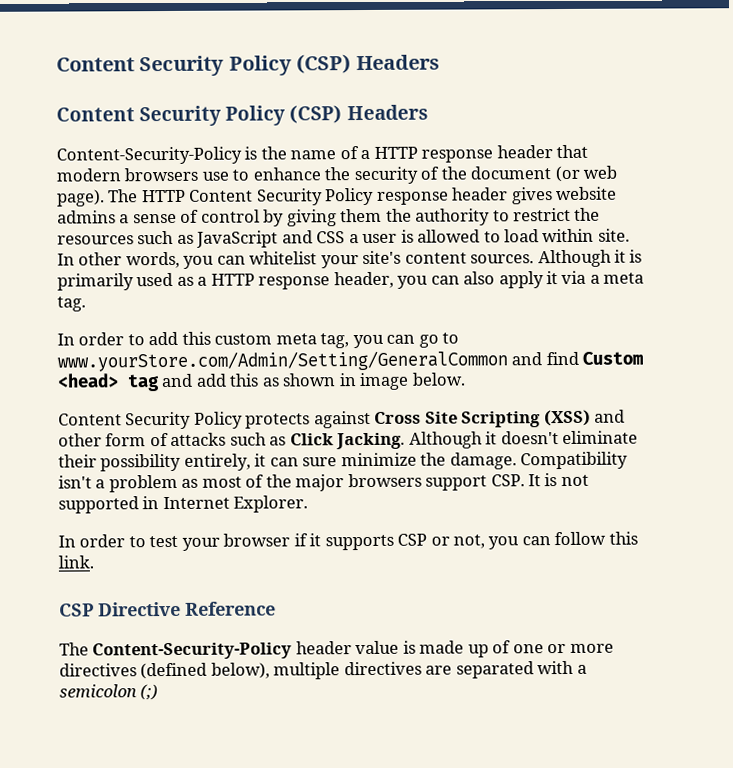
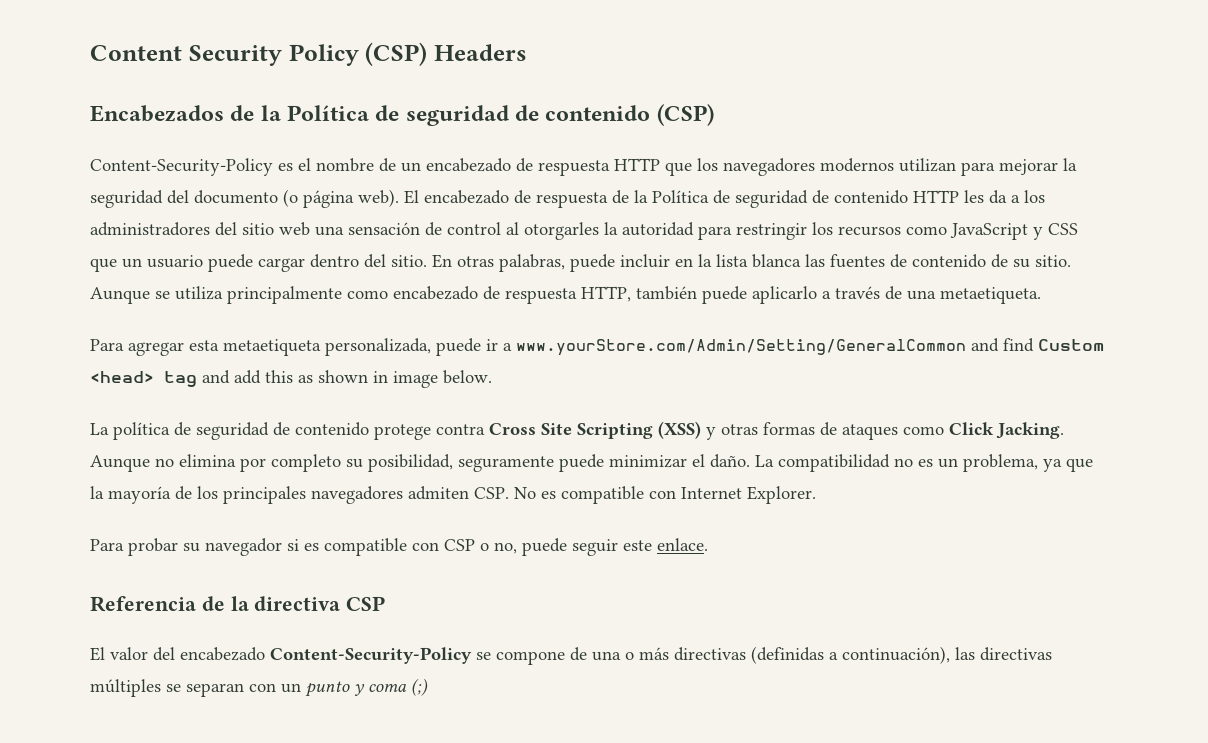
[56,54,440,77] [56,104,428,127] [56,144,589,165] [56,165,618,185] [57,186,618,207] [57,207,601,227] [57,228,630,248] [57,249,643,269] [57,270,645,291] [57,296,86,312] [57,331,460,349] Content Security Policy (CSP) Headers // Content Security Policy (CSP) Headers // Content-Security-Policy is the name of a HTTP response header that modern browsers use to enhance the security of the document (or web page). The HTTP Content Security Policy response header gives website admins a sense of control by giving them the authority to restrict the resources such as JavaScript and CSS a user is allowed to load within site. In other words, you can whitelist your site's content sources. Although it is primarily used as a HTTP response header, you can also apply it via a meta tag. // In order to add this custom meta tag, you can go to -> [90,42,527,66] [90,104,714,126] [90,158,1077,176] [90,189,1045,208] [90,222,1078,240] [90,254,1071,272] [90,286,1041,304] [90,338,512,356] Content Security Policy (CSP) Headers // Encabezados de la Política de seguridad de contenido (CSP) // Content-Security-Policy es el nombre de un encabezado de respuesta HTTP que los navegadores modernos utilizan para mejorar la seguridad del documento (o página web). El encabezado de respuesta de la Política de seguridad de contenido HTTP les da a los administradores del sitio web una sensación de control al otorgarles la autoridad para restringir los recursos como JavaScript y CSS que un usuario puede cargar dentro del sitio. En otras palabras, puede incluir en la lista blanca las fuentes de contenido de su sitio. Aunque se utiliza principalmente como encabezado de respuesta HTTP, también puede aplicarlo a través de una metaetiqueta. // Para agregar esta metaetiqueta personalizada, puede ir a
[58,409,626,430] [58,430,639,450] [58,451,629,472] [58,473,589,493] [58,495,309,514] [58,531,638,551] [58,555,94,569] [59,601,276,617] [59,640,614,660] [59,660,587,680] [59,684,137,698] Content Security Policy protects against Cross Site Scripting (XSS) and other form of attacks such as Click Jacking. Although it doesn't eliminate their possibility entirely, it can sure minimize the damage. Compatibility isn't a problem as most of the major browsers support CSP. It is not supported in Internet Explorer. // In order to test your browser if it supports CSP or not, you can follow this link. // CSP Directive Reference // The Content-Security-Policy header value is made up of one or more directives (defined below), multiple directives are separated with a semicolon -> [90,421,1064,440] [90,454,1093,472] [90,486,816,504] [90,538,708,556] [90,596,386,612] [90,646,1052,665] [90,679,407,697] La política de seguridad de contenido protege contra Cross Site Scripting (XSS) y otras formas de ataques como Click Jacking. Aunque no elimina por completo su posibilidad, seguramente puede minimizar el daño. La compatibilidad no es un problema, ya que la mayoría de los principales navegadores admiten CSP. No es compatible con Internet Explorer. // Para probar su navegador si es compatible con CSP o no, puede seguir este enlace. // Referencia de la directiva CSP // El valor del encabezado Content-Security-Policy se compone de una o más directivas (definidas a continuación), las directivas múltiples se separan con un punto y coma

